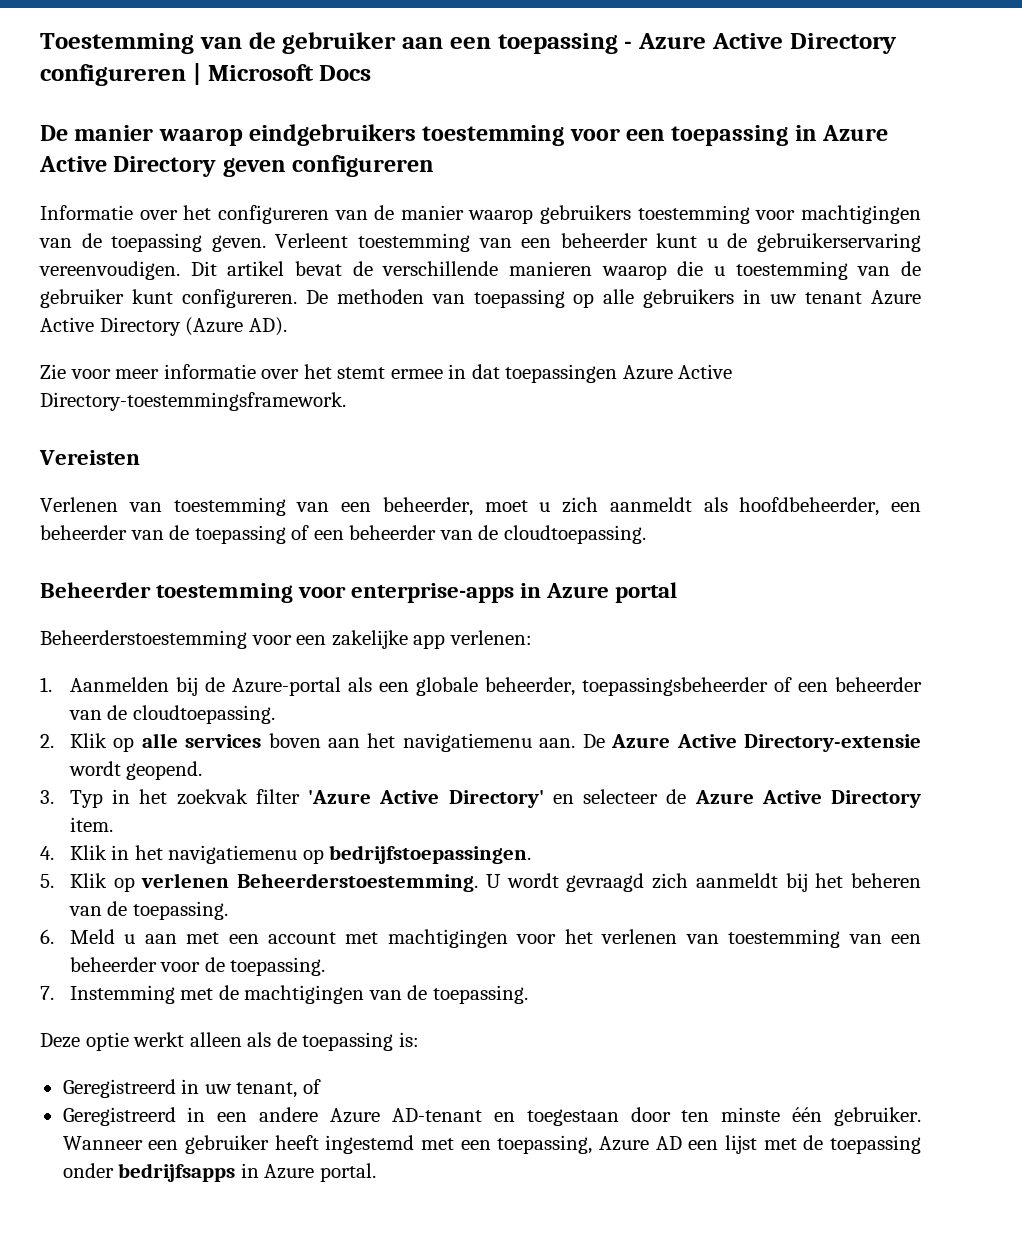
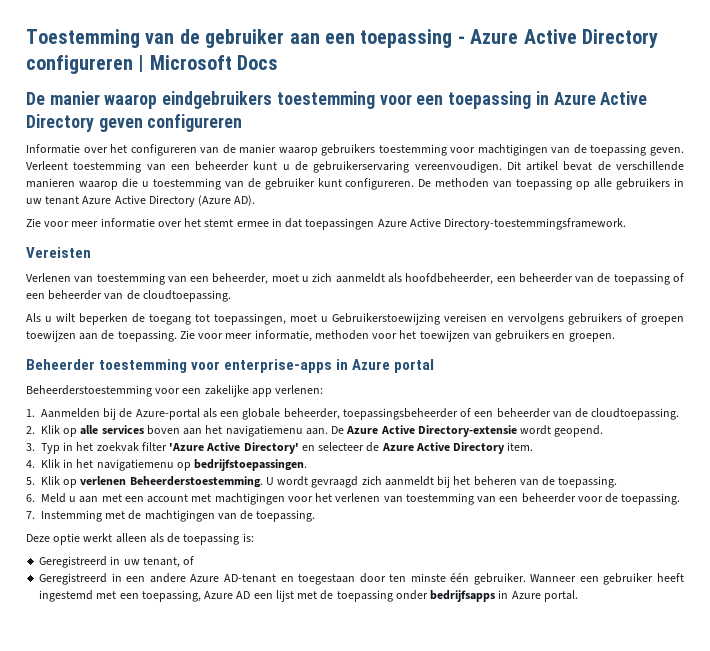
(646, 534) none -> [26,313,684,325] [26,330,615,342] // Als u wilt beperken de toegang tot toepassingen, moet u Gebruikerstoewijzing vereisen en vervolgens gebruikers of groepen toewijzen aan de toepassing. Zie voor meer informatie, methoden voor het toewijzen van gebruikers en groepen.

